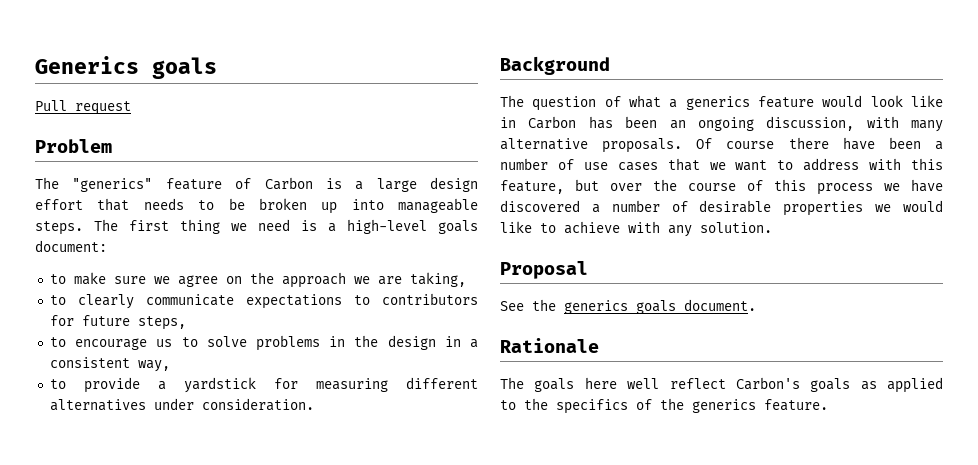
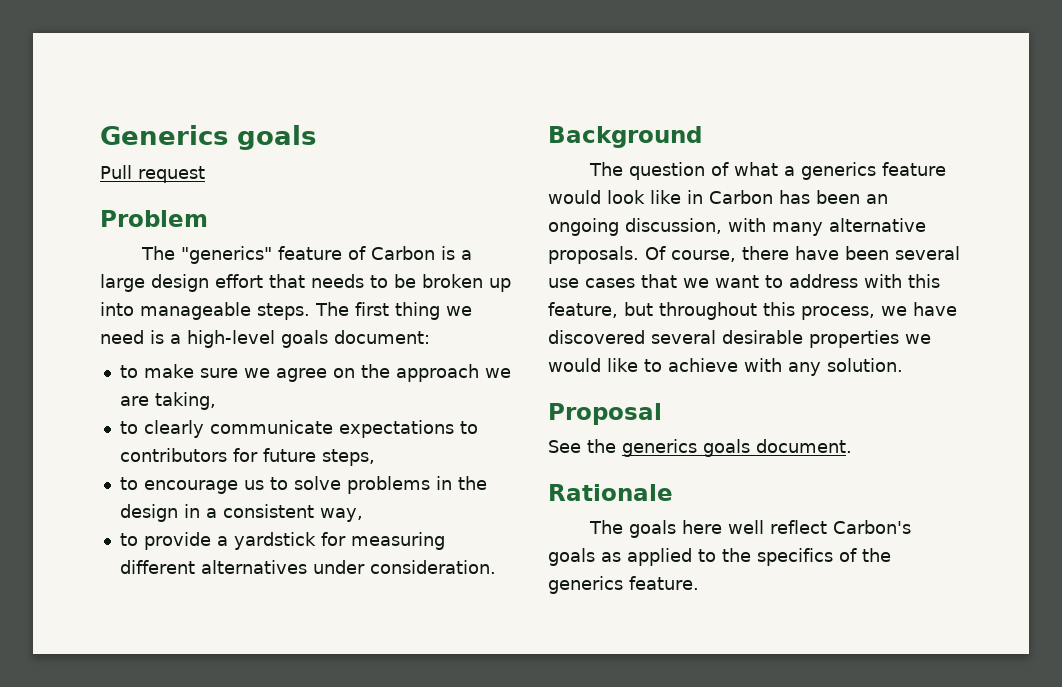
[726,141,775,149] course -> [671,250,736,262] course,
[935,141,944,150] [500,158,574,170] a number of -> [895,246,960,260] several
[610,179,943,195] [500,200,688,213] over the course of this process we have discovered a number of -> [659,302,957,320] [548,330,716,344] throughout this process, we have discovered several

